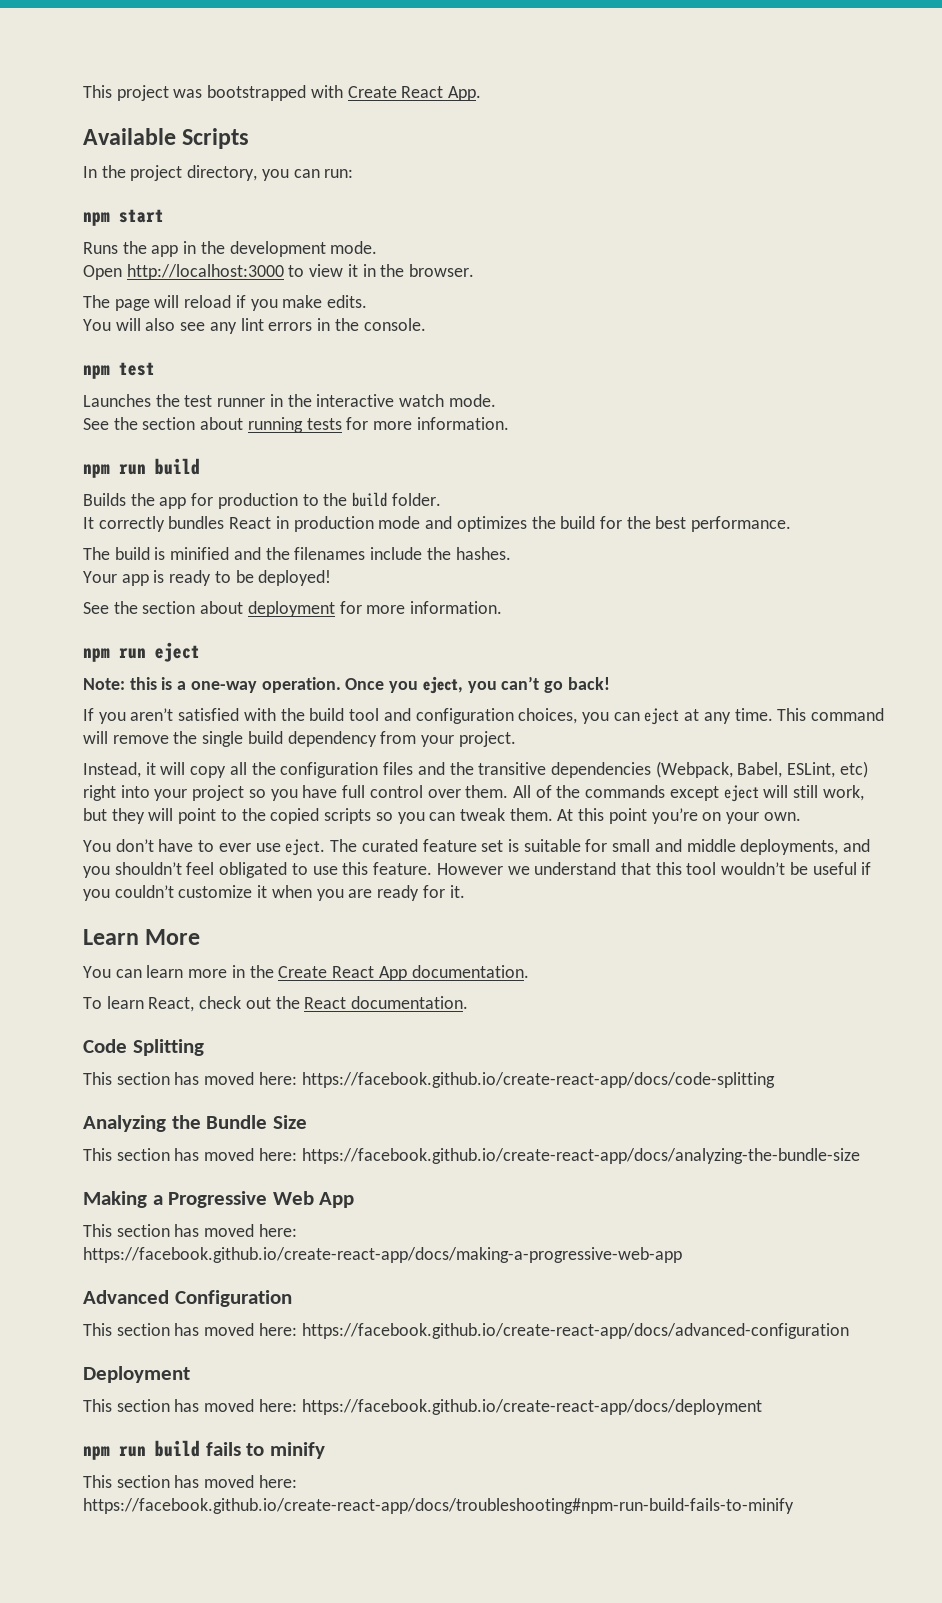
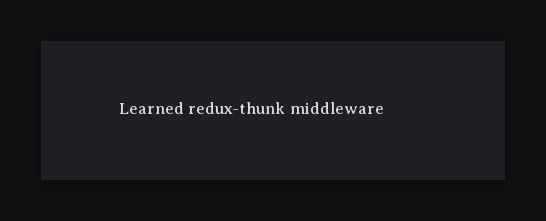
[83,85,482,101] [83,128,250,149] [83,165,354,181] [83,209,164,226] [83,241,378,257] [83,264,475,280] [83,295,368,311] [83,318,426,334] [83,362,155,379] [83,394,496,407] [83,417,509,433] [83,458,200,478] [83,492,441,509] [83,516,792,532] [83,547,511,560] [83,570,332,586] [83,601,503,617] [83,642,200,662] [83,676,610,694] [83,708,885,725] [83,731,516,747] [83,761,868,778] [83,785,864,802] [83,808,801,824] [83,839,871,856] [83,862,872,878] [83,885,465,901] [83,929,201,945] [83,965,529,981] [83,996,469,1012] [83,1039,204,1056] [83,1072,775,1088] [83,1115,307,1132] [83,1148,860,1164] [83,1191,355,1208] [83,1224,297,1237] [83,1247,682,1263] [83,1290,292,1307] [83,1323,849,1339] [83,1366,190,1383] [83,1399,762,1415] [83,1440,325,1460] [83,1475,297,1488] [83,1498,794,1514] This project was bootstrapped with Create React App. // Available Scripts // In the project directory, you can run: // npm start // Runs the app in the development mode. // Open http://localhost:3000 to view it in the browser. // The page will reload if you make edits. // You will also see any lint errors in the console. // npm test // Launches the test runner in the interactive watch mode. // See the section about running tests for more information. // npm run build // Builds the app for production to the build folder. // It correctly bundles React in production mode and optimizes the build for the best performance. // The build is minified and the filenames include the hashes. // Your app is ready to be deployed! // See the section about deployment for more information. // npm run eject // Note: this is a one-way operation. Once you eject, you can’t go back! // If you aren’t satisfied with the build tool and configuration choices, you can eject at any time. This command will remove the single build dependency from your project. // Instead, it will copy all the configuration files and the transitive dependencies (Webpack, Babel, ESLint, etc) right into your project so you have full control over them. All of the commands except eject will still work, but they will point to the copied scripts so you can tweak them. At this point you’re on your own. // You don’t have to ever use eject. The curated feature set is suitable for small and middle deployments, and you shouldn’t feel obligated to use this feature. However we understand that this tool wouldn’t be useful if you couldn’t customize it when you are ready for it. // Learn More // You can learn more in the Create React App documentation. // To learn React, check out the React documentation. // Code Splitting // This section has moved here: https://facebook.github.io/create-react-app/docs/code-splitting // Analyzing the Bundle Size // This section has moved here: https://facebook.github.io/create-react-app/docs/analyzing-the-bundle-size // Making a Progressive Web App // This section has moved here: https://facebook.github.io/create-react-app/docs/making-a-progressive-web-app // Advanced Configuration // This section has moved here: https://facebook.github.io/create-react-app/docs/advanced-configuration // Deployment // This section has moved here: https://facebook.github.io/create-react-app/docs/deployment // npm run build fails to minify // This section has moved here: https://facebook.github.io/create-react-app/docs/troubleshooting#npm-run-build-fails-to-minify -> [119,102,384,114] Learned redux-thunk middleware

